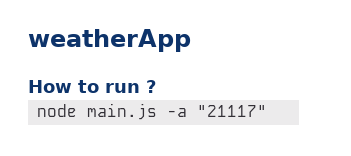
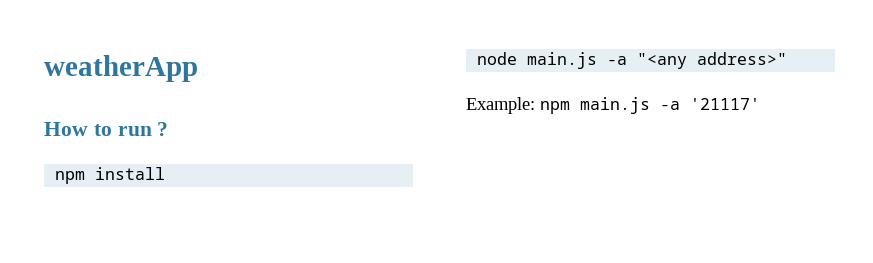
(156, 86) none -> [55,167,166,184] // npm install
[197,105,267,117] "21117" -> [637,52,788,69] [466,97,760,114] "<any address>" // Example: npm main.js -a '21117'

